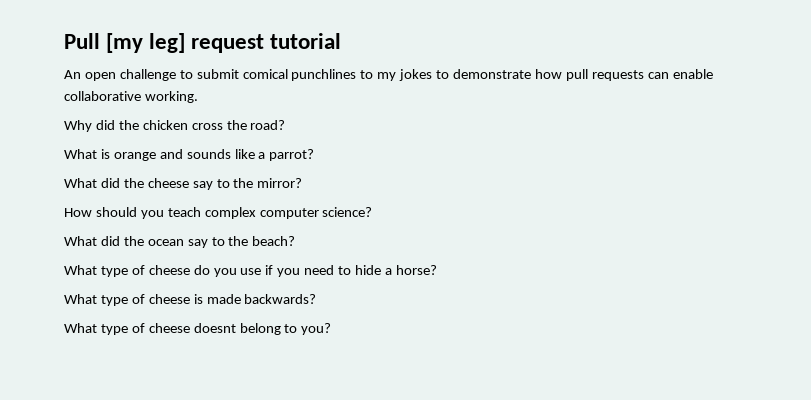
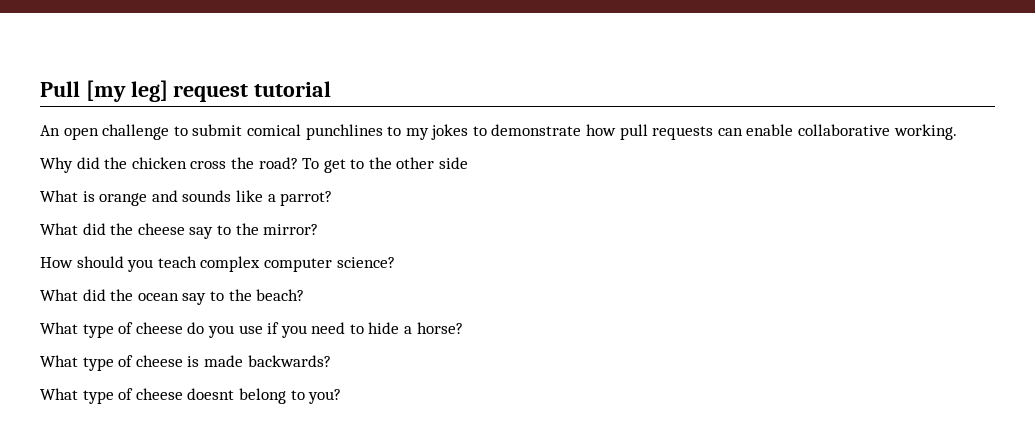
(286, 125) none -> [302,157,469,173] To get to the other side

